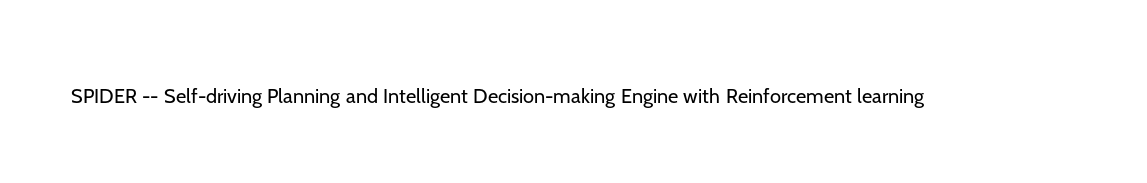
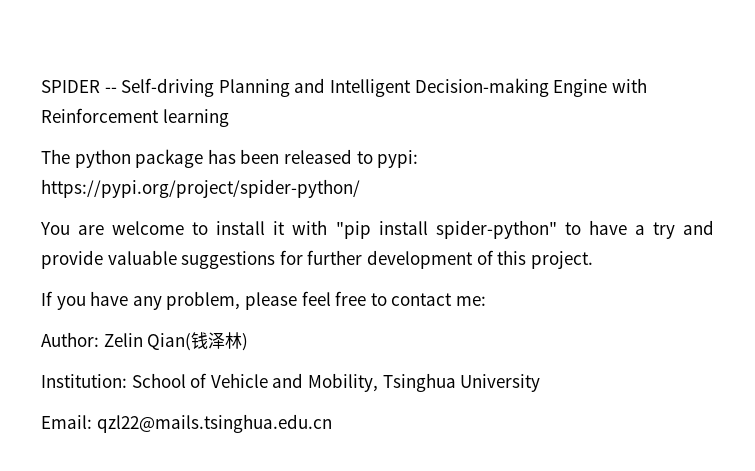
(925, 98) none -> [41,149,419,168] [41,179,360,198] [40,220,714,239] [41,250,593,269] [41,291,486,310] [41,332,249,351] [41,373,541,392] [41,414,332,433] // The python package has been released to pypi: https://pypi.org/project/spider-python/ // You are welcome to install it with "pip install spider-python" to have a try and provide valuable suggestions for further development of this project. // If you have any problem, please feel free to contact me: // Author: Zelin Qian(钱泽林) // Institution: School of Vehicle and Mobility, Tsinghua University // Email: qzl22@mails.tsinghua.edu.cn

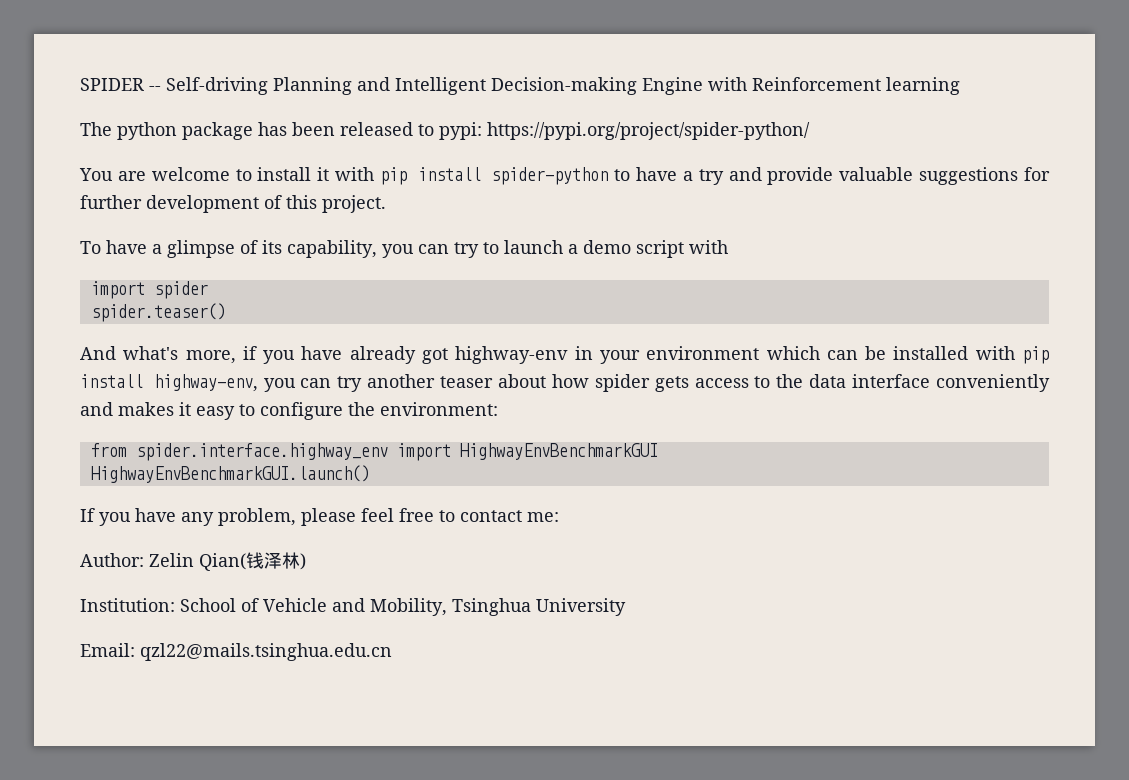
[335,220,557,239] "pip install spider-python" -> [380,167,609,185] pip install spider-python
(593, 260) none -> [80,240,728,258] [90,281,208,299] [90,303,226,322] [80,346,1049,364] [80,374,1050,392] [80,402,498,420] [90,443,658,461] [90,465,370,483] // To have a glimpse of its capability, you can try to launch a demo script with // import spider // spider.teaser() // And what's more, if you have already got highway-env in your environment which can be installed with pip install highway-env, you can try another teaser about how spider gets access to the data interface conveniently and makes it easy to configure the environment: // from spider.interface.highway_env import HighwayEnvBenchmarkGUI // HighwayEnvBenchmarkGUI.launch()

